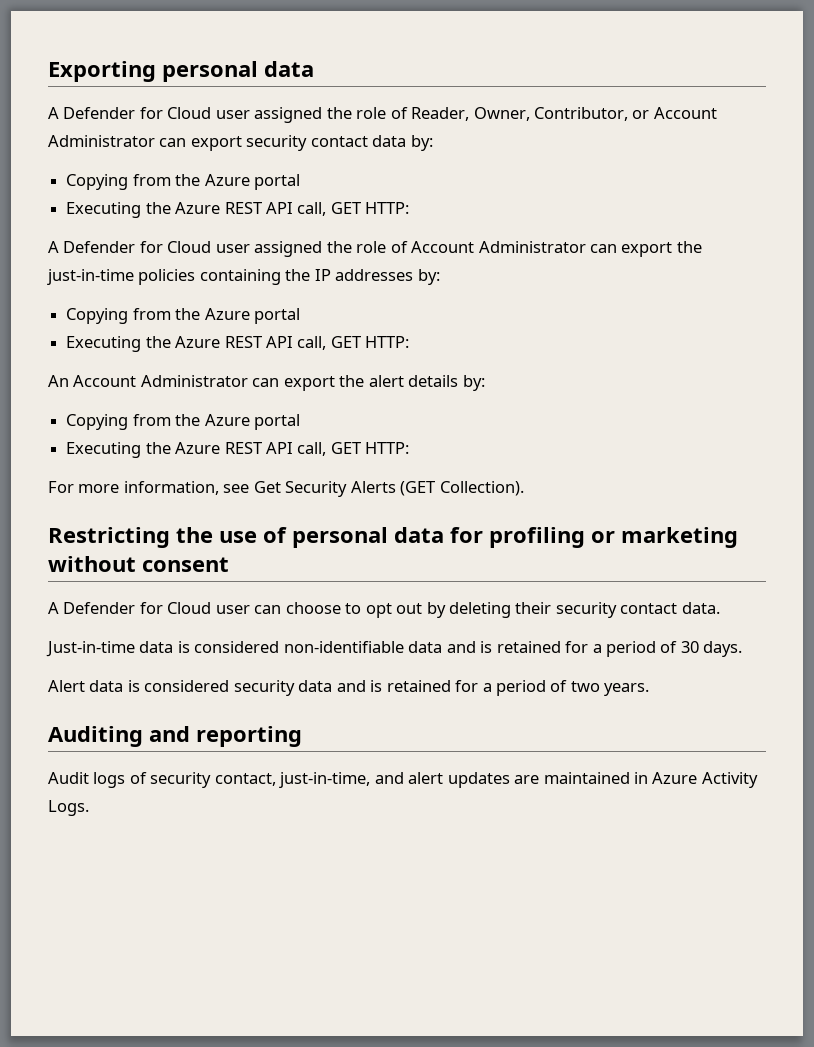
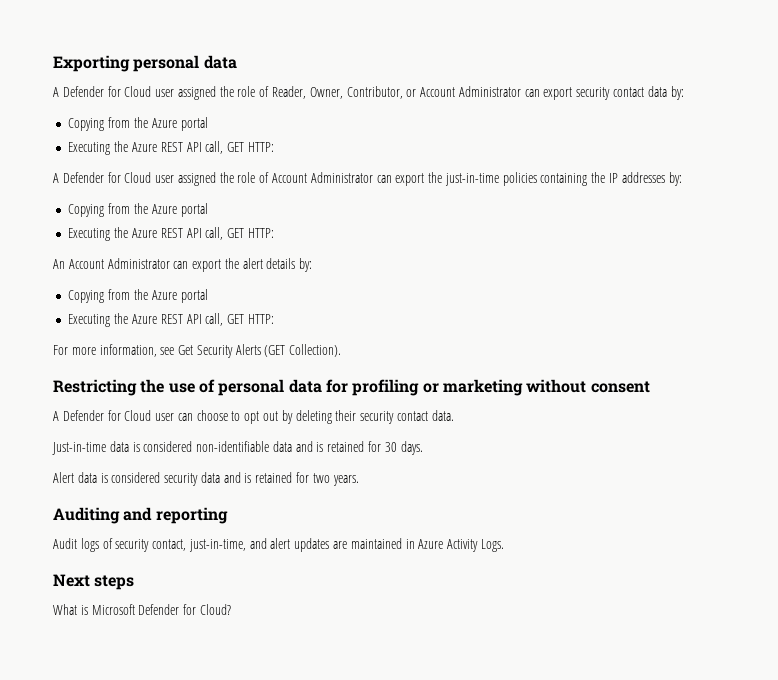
[592,641,678,657] a period of -> (382, 446) none
[482,680,568,696] a period of -> (310, 477) none
(89, 808) none -> [53,574,135,590] [53,604,231,615] // Next steps // What is Microsoft Defender for Cloud?

